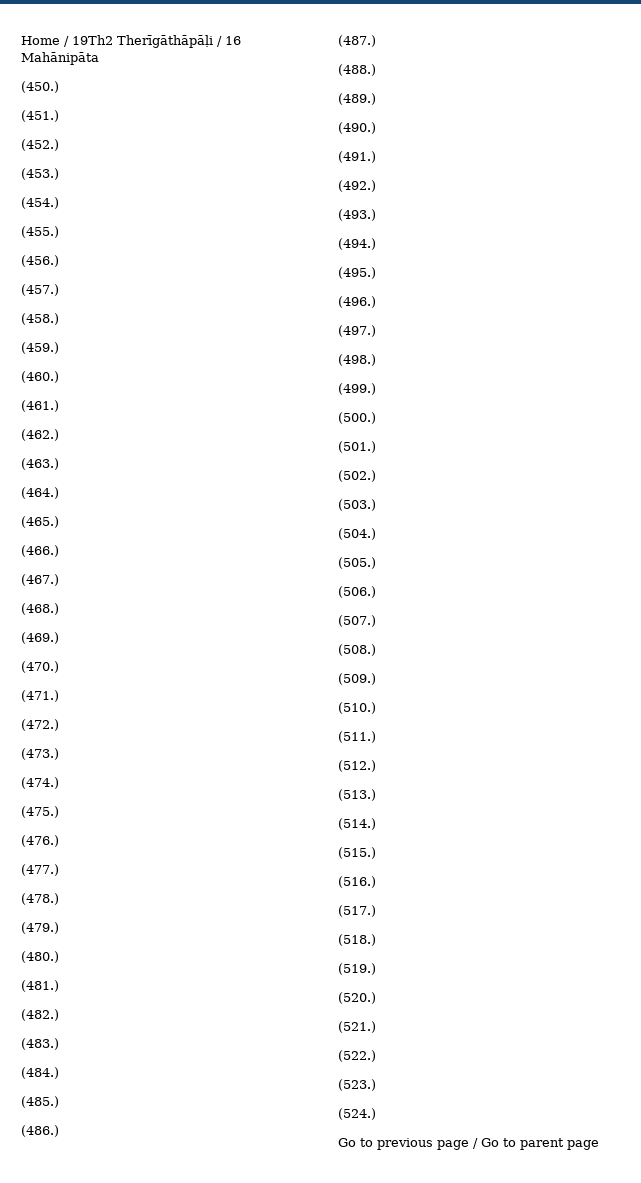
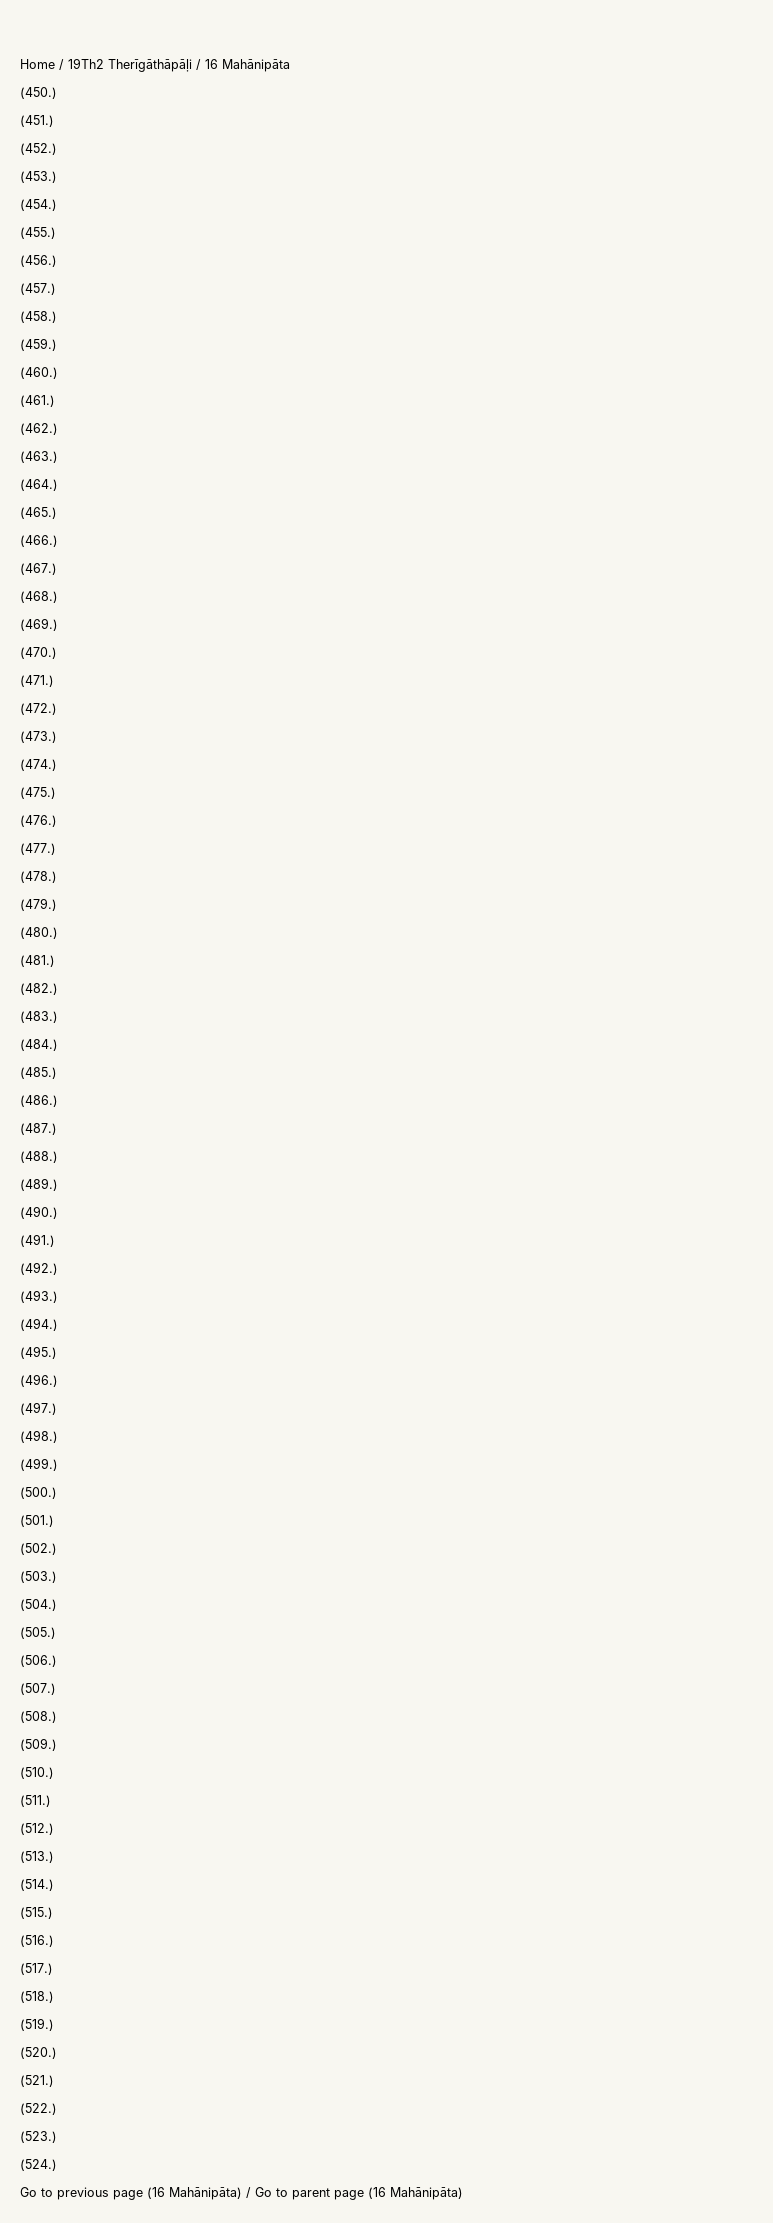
(469, 1145) none -> [147,2187,242,2200] (16 Mahānipāta)
(599, 1145) none -> [368,2187,463,2200] (16 Mahānipāta)

